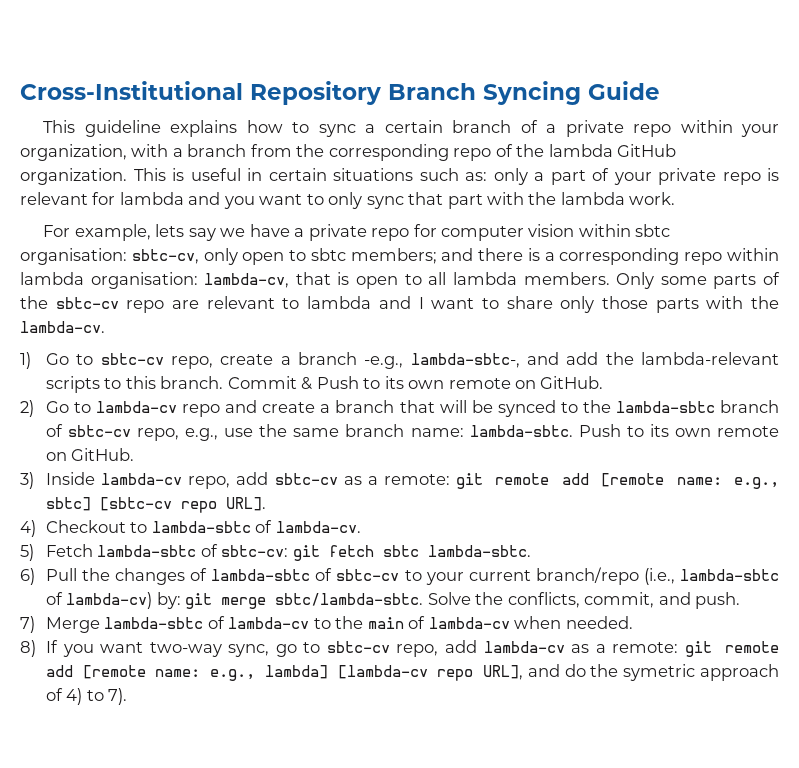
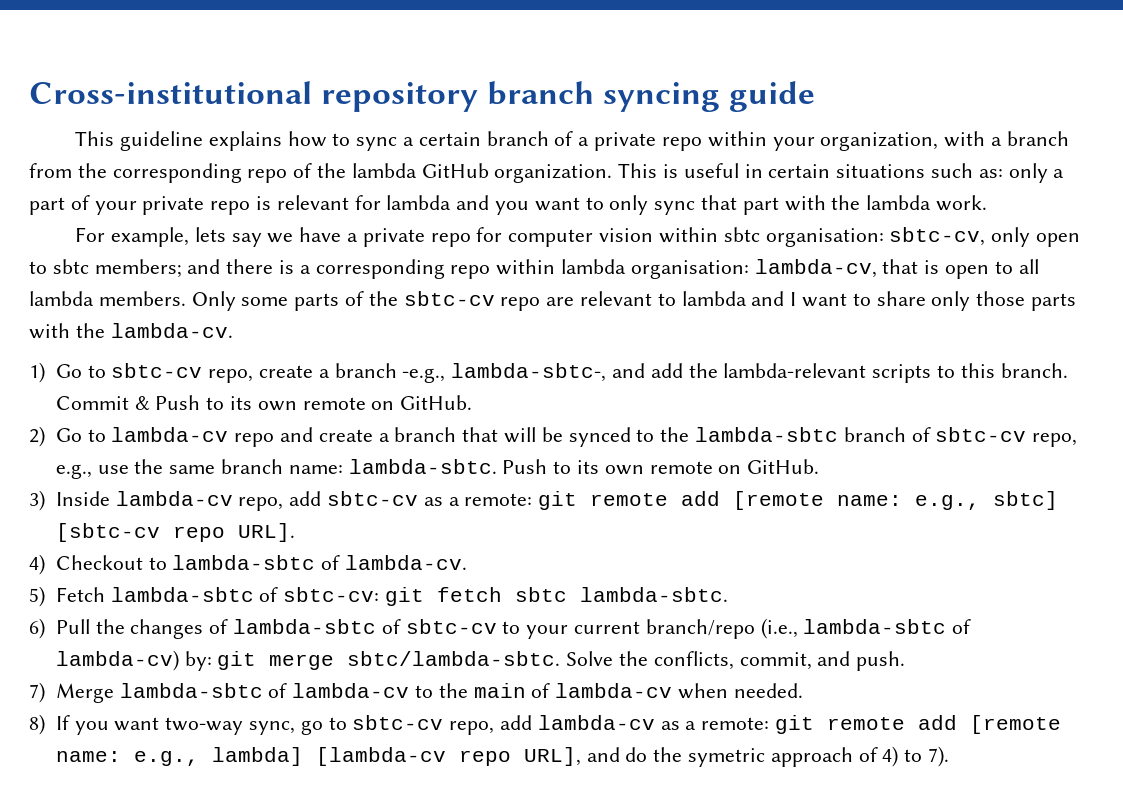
[20,81,660,105] Cross-Institutional Repository Branch Syncing Guide -> [29,81,816,112] Cross-institutional repository branch syncing guide

